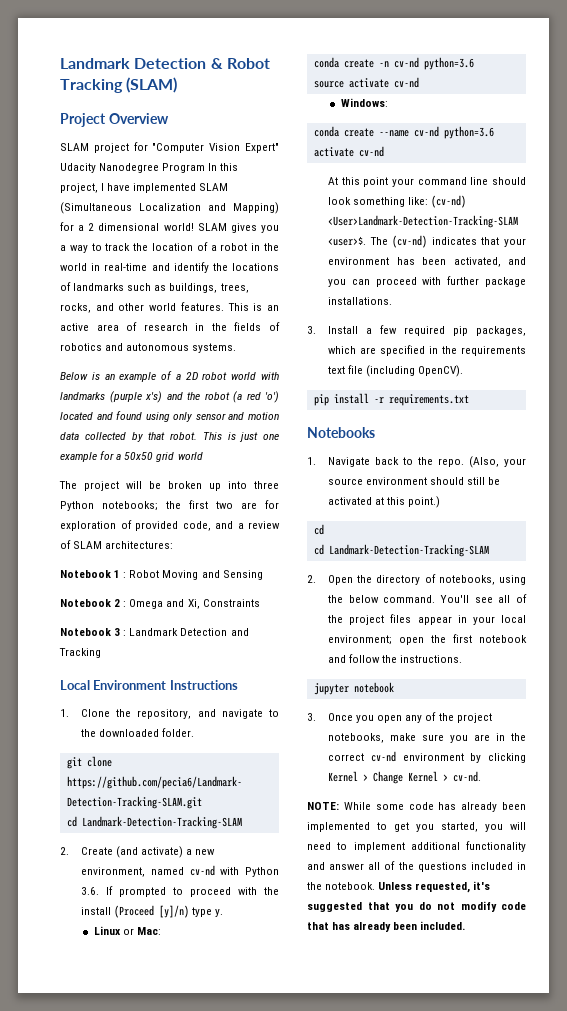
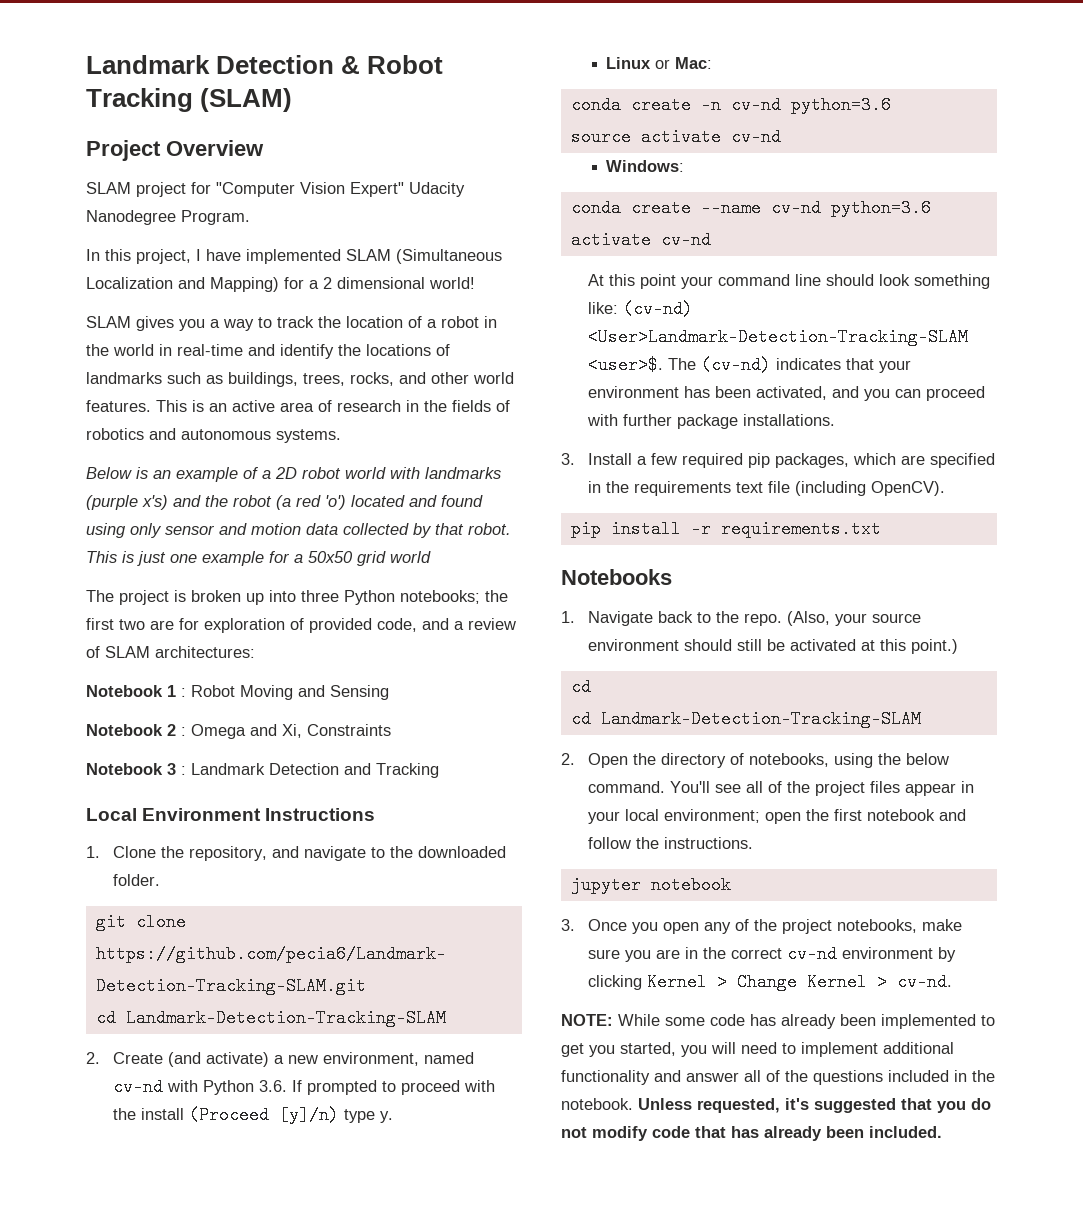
[162,163,206,173] Program -> [181,210,250,225] Program. //
(194, 227) none -> (475, 283) //
[126,481,161,489] will be -> [174,590,186,602] is

